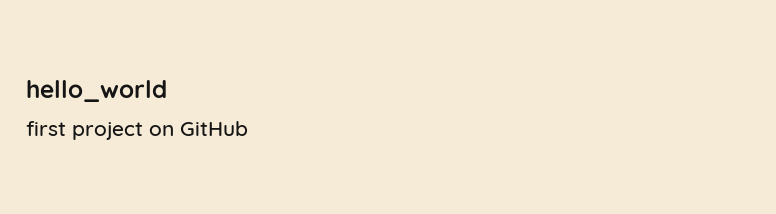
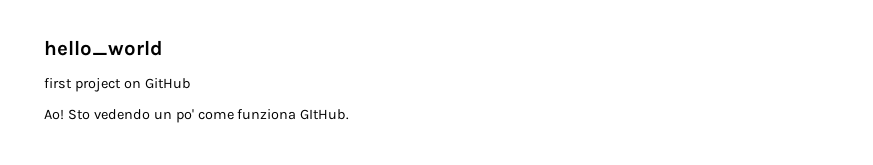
(248, 128) none -> [44,109,350,123] // Ao! Sto vedendo un po' come funziona GItHub.

